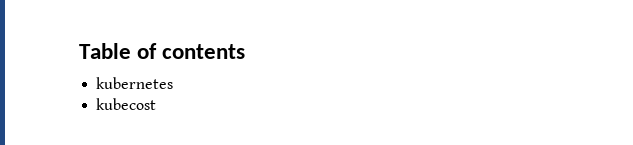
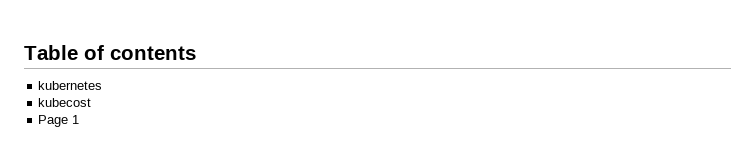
(157, 104) none -> [38,115,80,127] // Page 1

